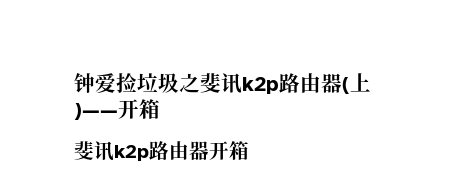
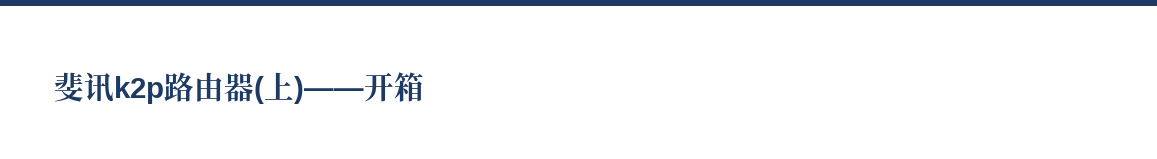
[74,73,200,93] 钟爱捡垃圾之 -> (54, 87) none
[74,141,249,161] // 斐讯k2p路由器开箱 -> (424, 87) none

